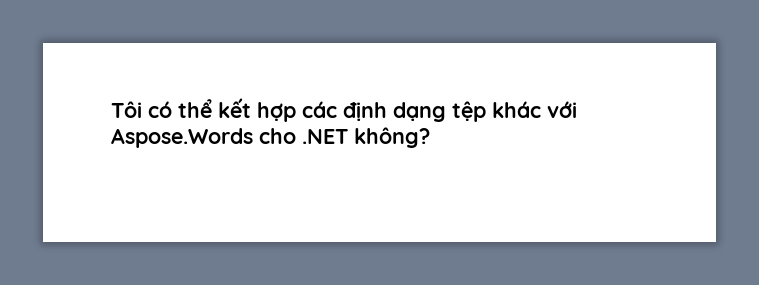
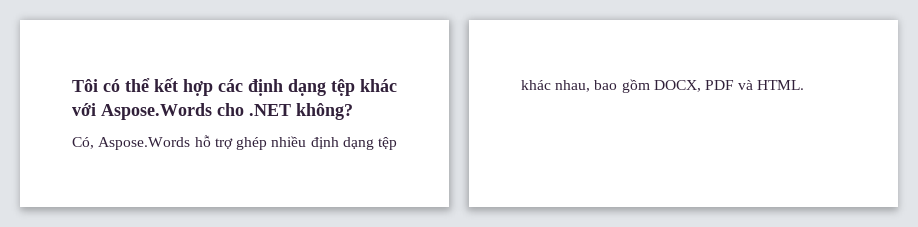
(430, 137) none -> [72,135,397,150] [521,79,805,93] // Có, Aspose.Words hỗ trợ ghép nhiều định dạng tệp khác nhau, bao gồm DOCX, PDF và HTML.

